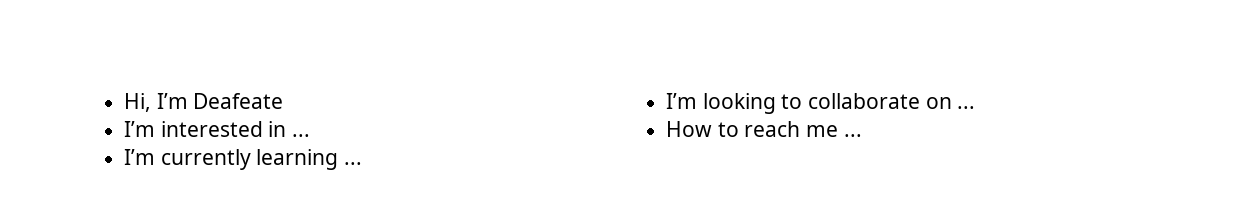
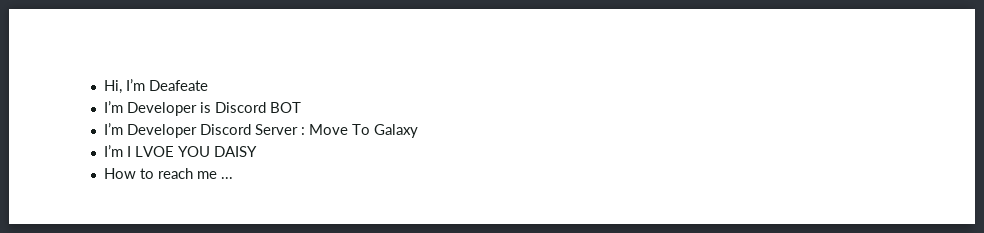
[160,121,311,137] [124,149,363,170] [666,93,976,114] interested in ... // I’m currently learning ... // I’m looking to collaborate on ... -> [126,102,301,116] [103,123,418,138] [103,145,257,157] Developer is Discord BOT // I’m Developer Discord Server : Move To Galaxy // I’m I LVOE YOU DAISY

